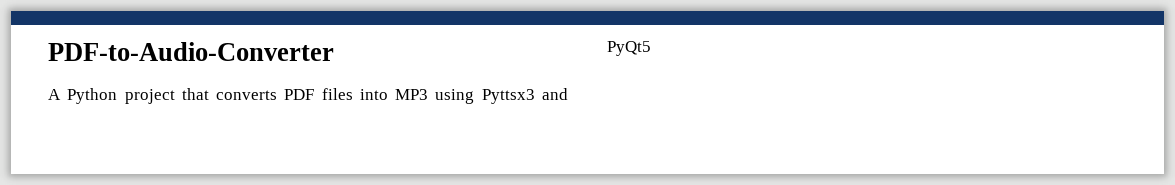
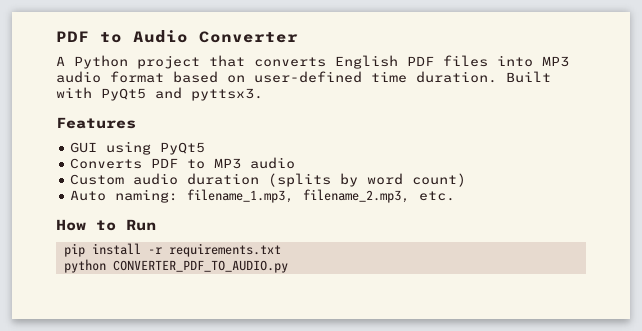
[48,42,334,61] PDF-to-Audio-Converter -> [56,30,298,43] PDF to Audio Converter
(278, 95) none -> [335,55,398,69] English
[435,88,568,104] [607,41,651,56] using Pyttsx3 and PyQt5 -> [56,71,551,83] [56,87,263,101] [56,117,136,129] [70,141,206,155] [70,157,296,169] [70,173,467,187] [70,189,456,203] [56,219,156,231] [63,243,281,257] [63,259,288,273] audio format based on user-defined time duration. Built with PyQt5 and pyttsx3. // Features // GUI using PyQt5 // Converts PDF to MP3 audio // Custom audio duration (splits by word count) // Auto naming: filename_1.mp3, filename_2.mp3, etc. // How to Run // pip install -r requirements.txt // python CONVERTER_PDF_TO_AUDIO.py

